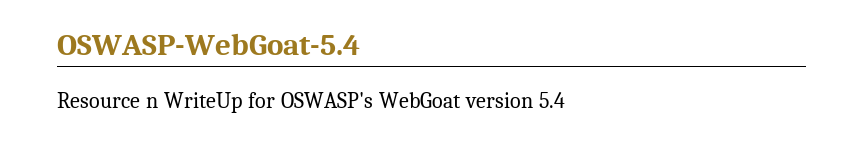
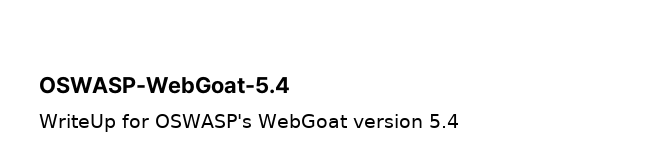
[57,92,158,108] Resource n -> (290, 85) none

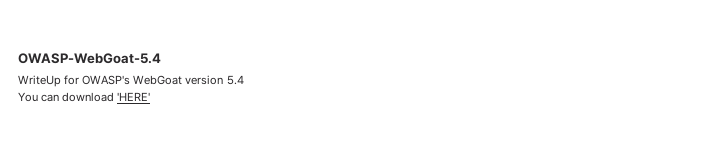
[39,76,290,94] OSWASP-WebGoat-5.4 -> [18,53,161,64] OWASP-WebGoat-5.4
[154,114,252,128] OSWASP's -> [82,75,131,85] OWASP's
(459, 121) none -> [18,92,151,102] // You can download 'HERE'

